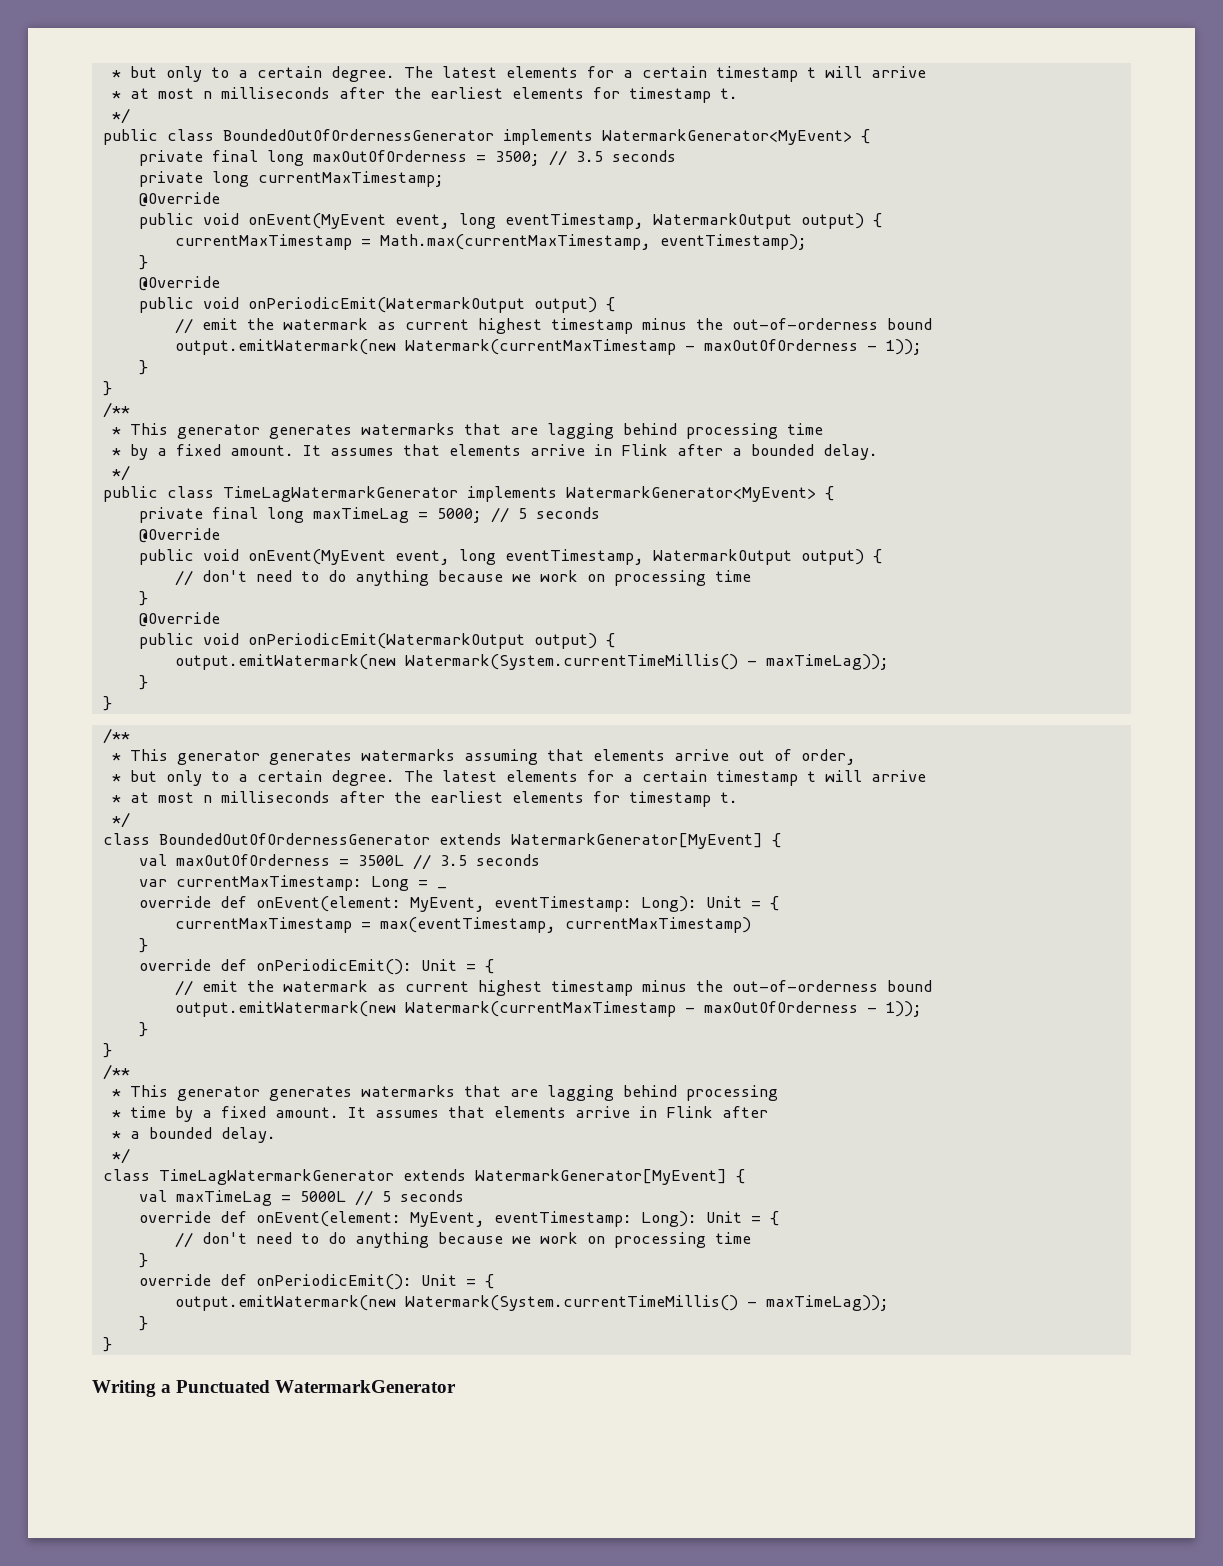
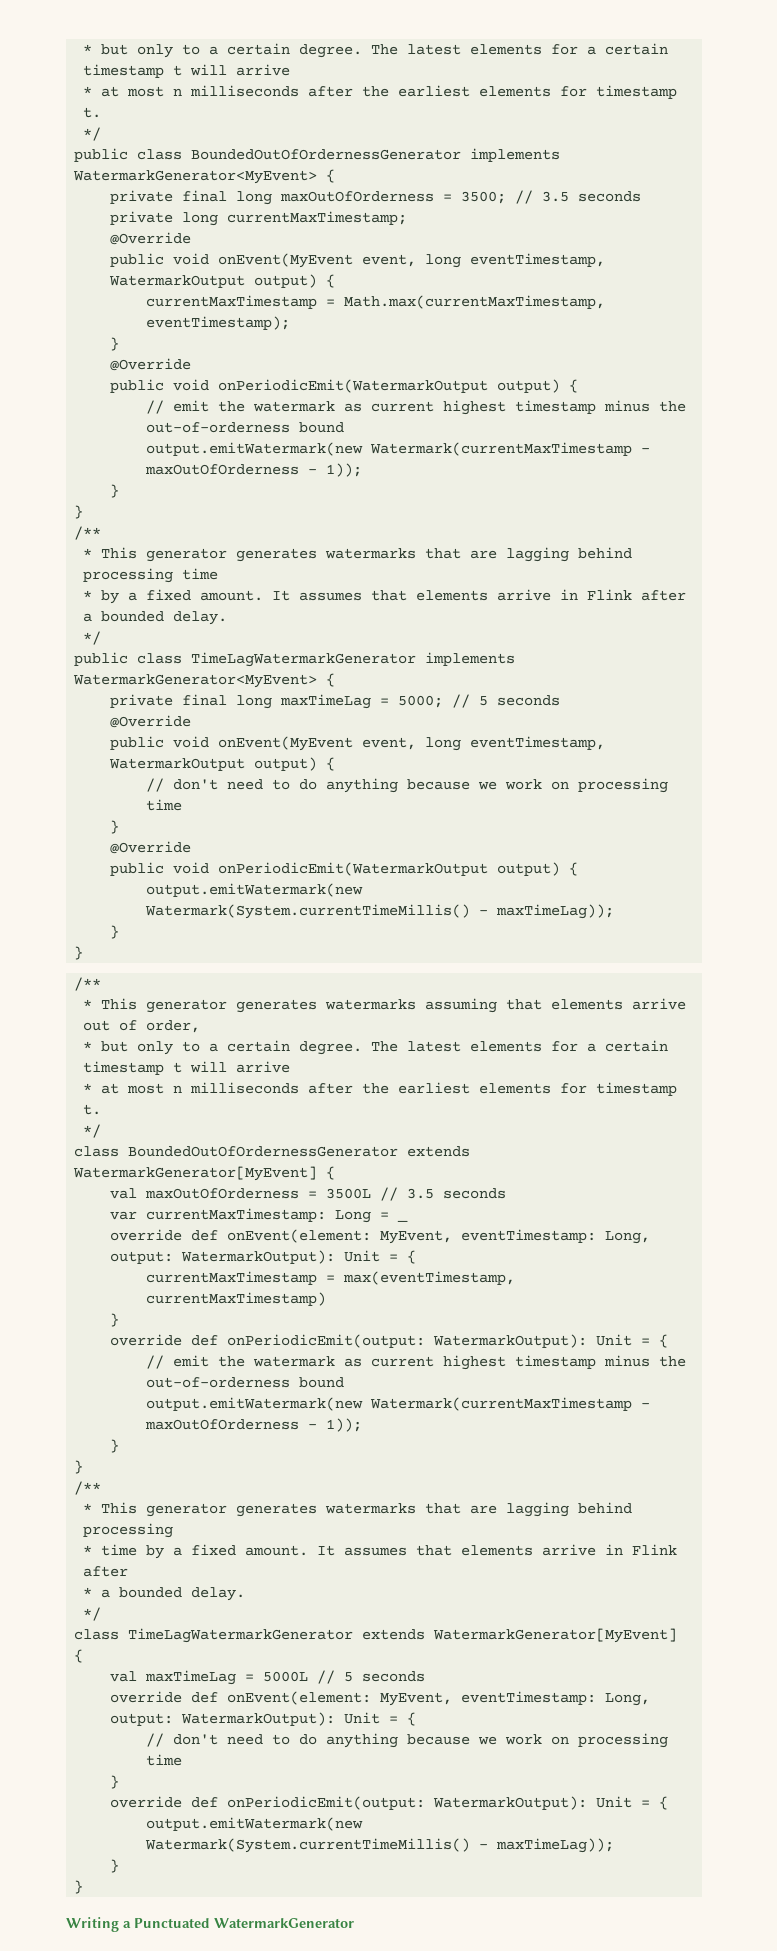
[640,896,697,912] Long): -> [605,1231,651,1244] [110,1250,336,1264] Long, output: WatermarkOutput):
[255,959,412,975] onPeriodicEmit(): -> [227,1334,588,1348] onPeriodicEmit(output: WatermarkOutput):
[640,1211,697,1227] Long): -> [605,1693,651,1706] [110,1712,336,1726] Long, output: WatermarkOutput):
[255,1274,412,1290] onPeriodicEmit(): -> [227,1796,588,1810] onPeriodicEmit(output: WatermarkOutput):

